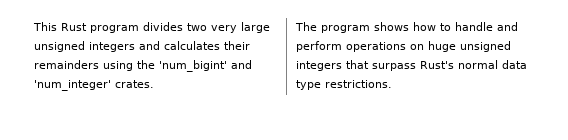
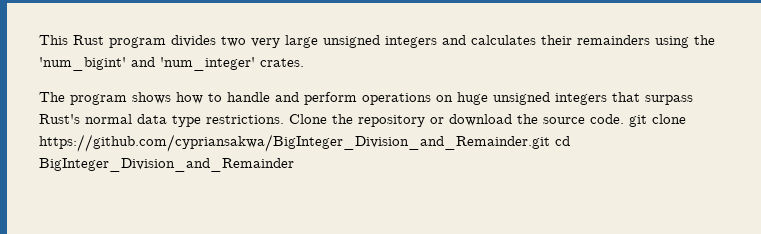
(392, 84) none -> [289,114,686,127] [39,134,570,152] [39,158,294,172] Clone the repository or download the source code. git clone https://github.com/cypriansakwa/BigInteger_Division_and_Remainder.git cd BigInteger_Division_and_Remainder

